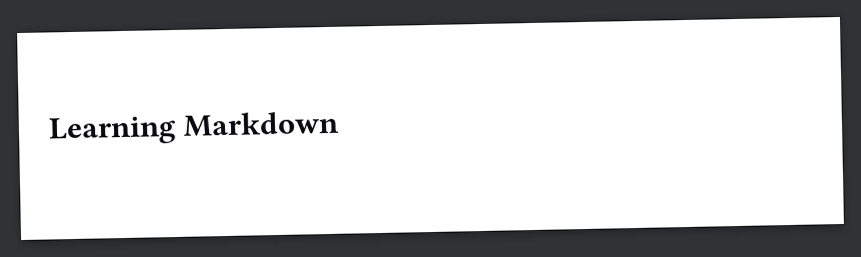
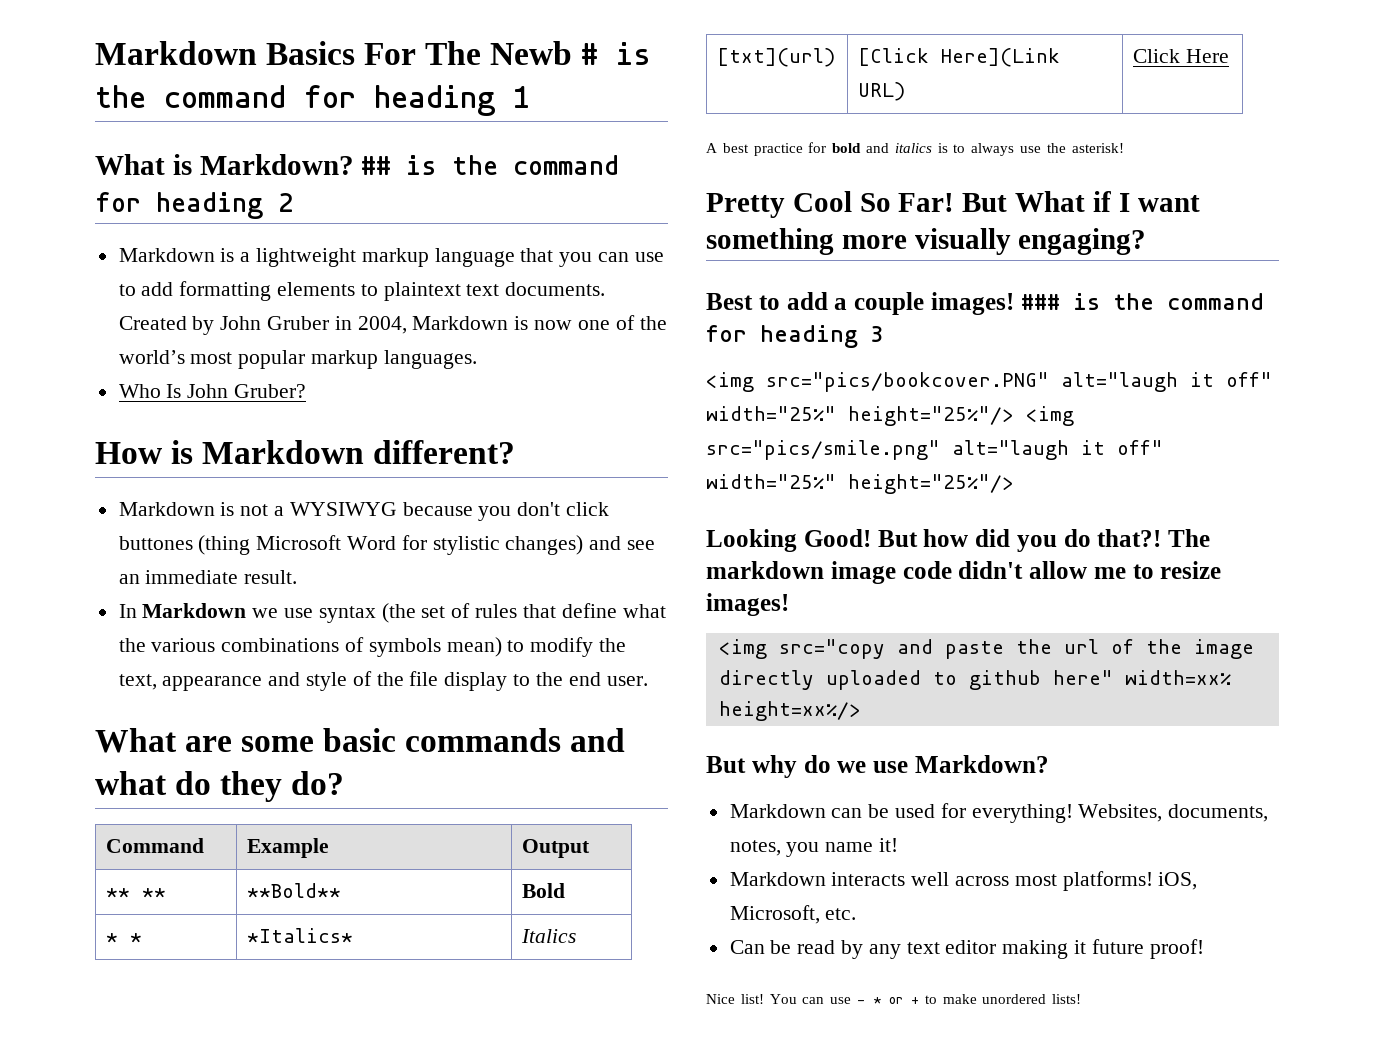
[48,110,340,146] Learning Markdown -> [95,41,652,65] [95,85,531,116] [95,154,620,175] [95,192,293,219] [118,248,664,267] [118,281,606,301] [118,315,667,335] [118,350,477,369] [118,384,307,398] [95,440,516,464] [118,502,610,521] [118,535,656,555] [118,570,298,584] [118,603,666,623] [118,637,627,657] [118,671,648,691] [95,728,626,753] [95,771,345,802] [106,838,205,853] [247,838,330,858] [522,839,591,858] [106,888,167,898] [247,883,342,898] [522,883,566,898] [106,933,143,943] [247,928,354,943] [521,929,577,943] [717,48,836,67] [858,48,1061,67] [858,82,906,101] [1133,49,1229,63] [706,142,1124,156] [706,191,1200,218] [706,228,1147,255] [706,292,1264,315] [706,325,883,348] [706,372,1272,392] [706,406,1074,426] [706,440,1163,460] [706,474,1014,494] [706,529,1210,552] [706,561,1222,584] [706,593,789,616] [718,639,1254,659] [718,670,1231,690] [718,701,861,721] [706,755,1049,778] [729,803,1269,823] [729,838,899,857] [729,871,1198,891] [729,905,857,924] [729,939,1204,959] [706,994,1082,1004] Markdown Basics For The Newb # is the command for heading 1 // What is Markdown? ## is the command for heading 2 // Markdown is a lightweight markup language that you can use to add formatting elements to plaintext text documents. Created by John Gruber in 2004, Markdown is now one of the world’s most popular markup languages. // Who Is John Gruber? // How is Markdown different? // Markdown is not a WYSIWYG because you don't click buttones (thing Microsoft Word for stylistic changes) and see an immediate result. // In Markdown we use syntax (the set of rules that define what the various combinations of symbols mean) to modify the text, appearance and style of the file display to the end user. // What are some basic commands and what do they do? // Command | Example | Output // ** ** | **Bold** | Bold // * * | *Italics* | Italics // [txt](url) | [Click Here](Link URL) | Click Here // A best practice for bold and italics is to always use the asterisk! // Pretty Cool So Far! But What if I want something more visually engaging? // Best to add a couple images! ### is the command for heading 3 // <img src="pics/bookcover.PNG" alt="laugh it off" width="25%" height="25%"/> <img src="pics/smile.png" alt="laugh it off" width="25%" height="25%"/> // Looking Good! But how did you do that?! The markdown image code didn't allow me to resize images! // <img src="copy and paste the url of the image directly uploaded to github here" width=xx% height=xx%/> // But why do we use Markdown? // Markdown can be used for everything! Websites, documents, notes, you name it! // Markdown interacts well across most platforms! iOS, Microsoft, etc. // Can be read by any text editor making it future proof! // Nice list! You can use - * or + to make unordered lists!

